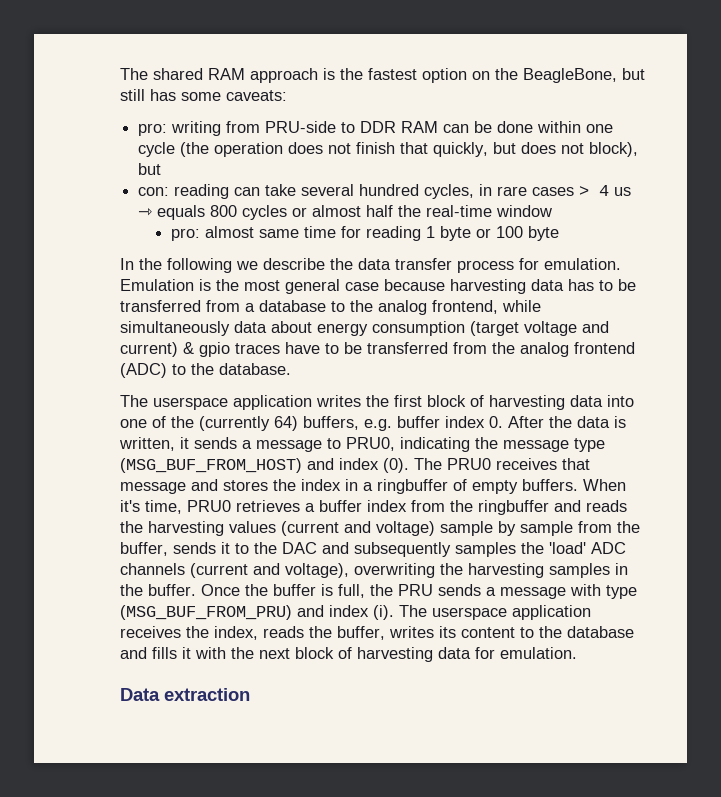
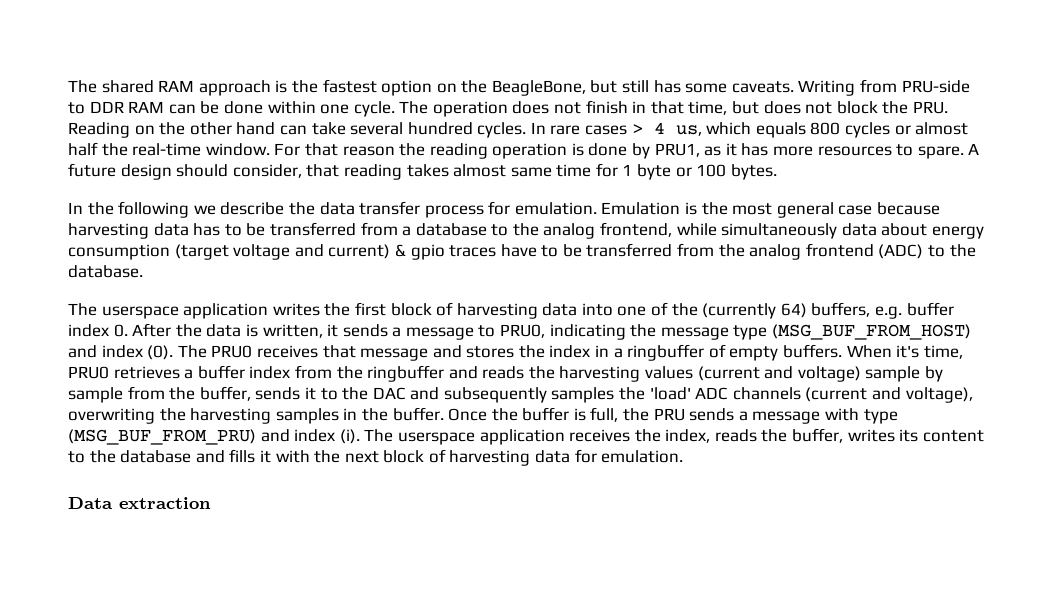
[226,90,287,101] [138,121,222,136] caveats: // pro: writing -> [731,80,856,96] caveats. Writing
[138,142,210,157] cycle (the -> [353,101,429,117] cycle. The
[400,142,639,157] [138,163,162,175] [138,184,230,199] that quickly, but does not block), but // con: reading -> [632,101,948,115] [68,122,276,138] in that time, but does not block the PRU. Reading on the other hand
[424,184,493,199] cycles, in -> [477,122,546,138] cycles. In
[614,187,632,196] [138,207,153,217] us ⇾ -> [675,122,752,136] us, which
[496,205,553,217] [170,228,200,241] window // pro: -> [205,143,980,159] [68,163,449,180] window. For that reason the reading operation is done by PRU1, as it has more resources to spare. A future design should consider, that reading takes
[365,226,421,241] reading -> (618, 170) none
[527,226,559,241] byte -> [730,164,777,180] bytes.

